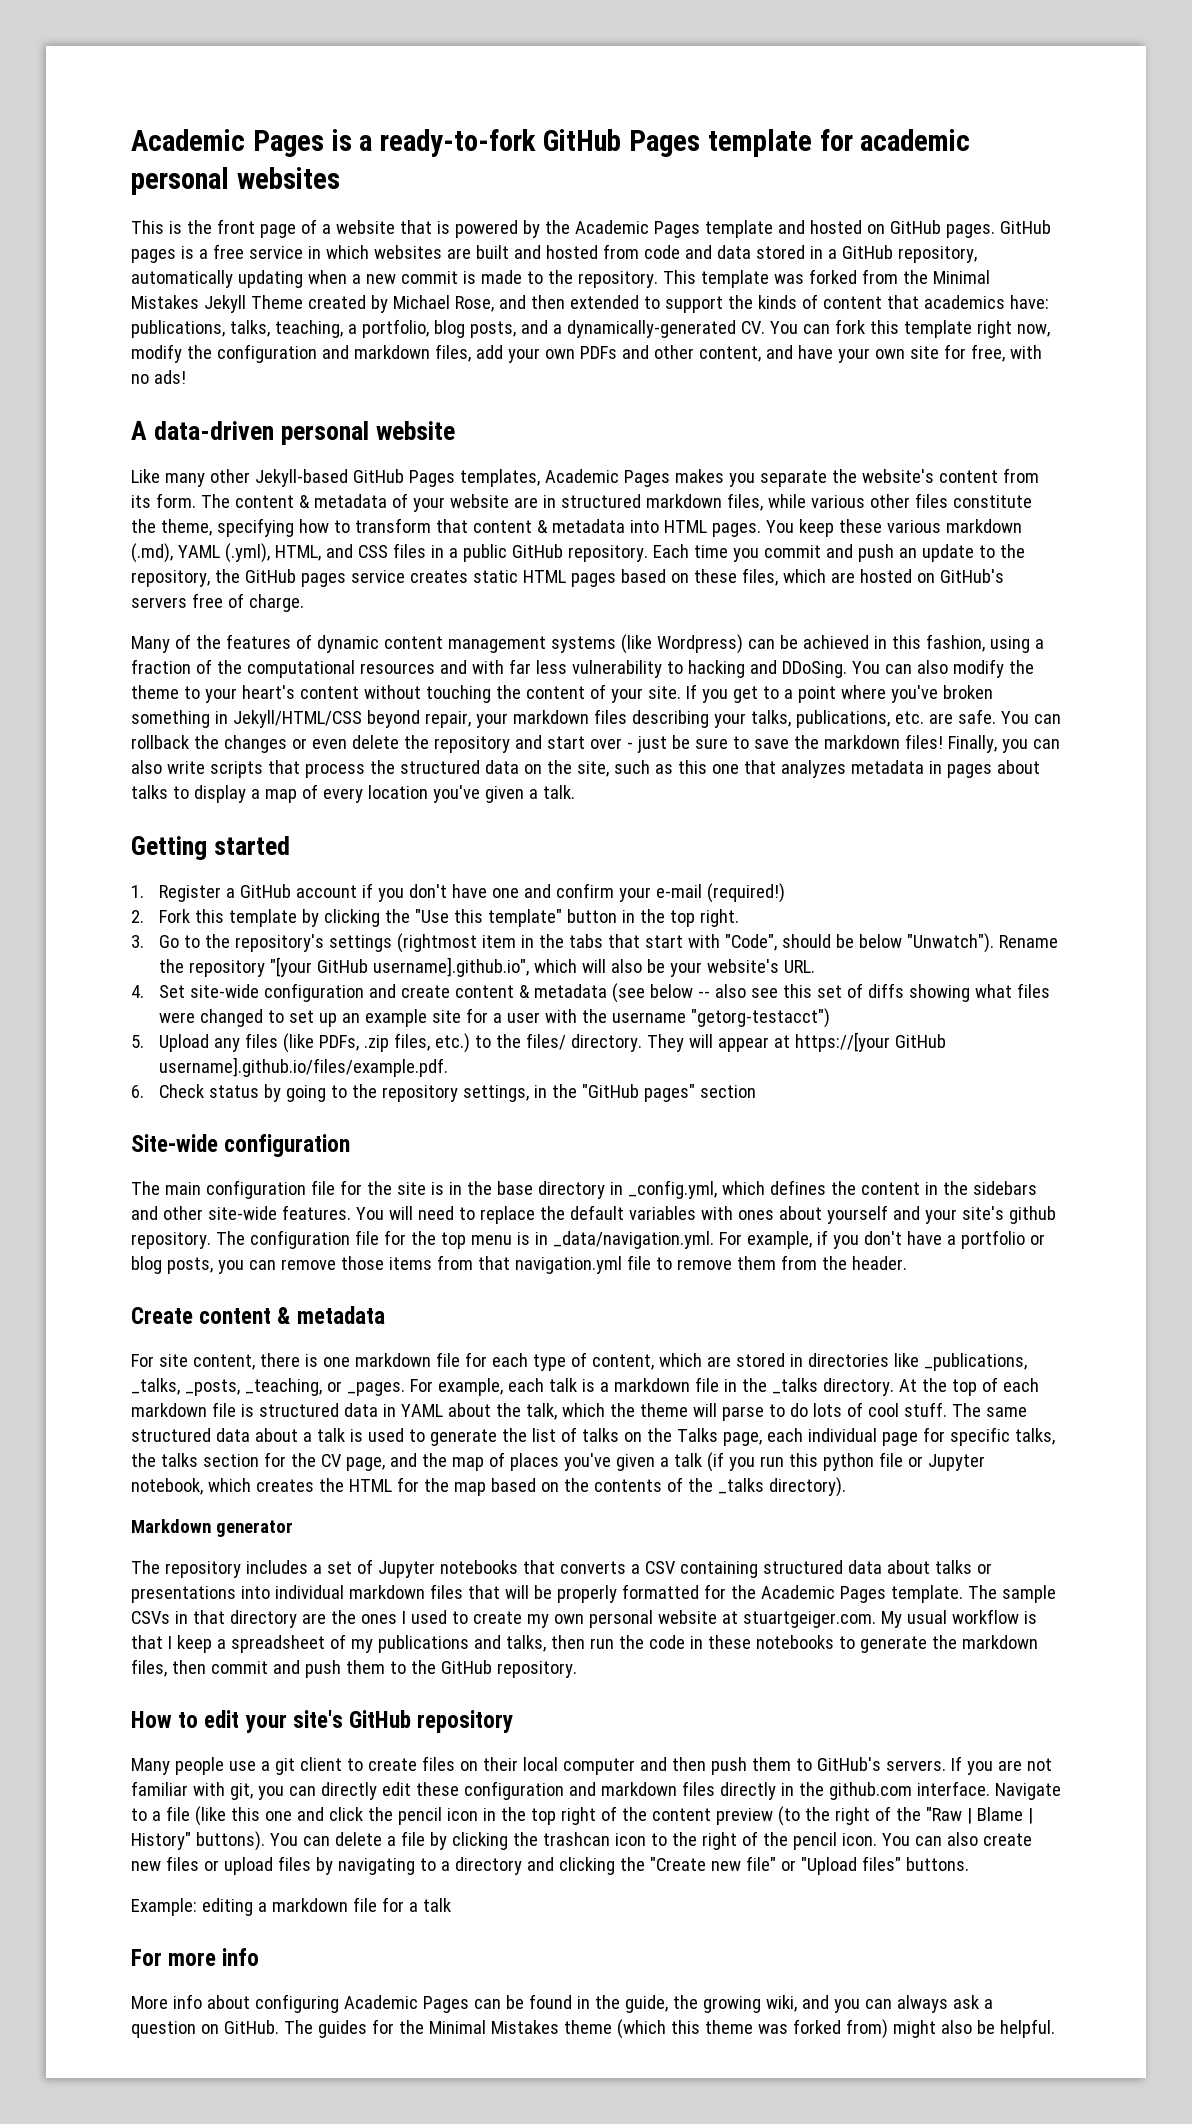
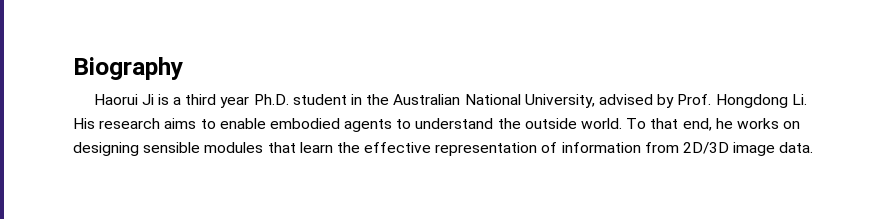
[131,129,971,157] [131,167,340,195] [131,219,1051,238] [131,244,977,263] [131,269,990,288] [131,294,1049,313] [131,319,1050,338] [131,344,1042,363] [131,370,186,384] [131,421,456,445] [131,468,1039,487] [131,493,1032,512] [131,518,1022,537] [131,543,1025,563] [131,568,1004,587] [131,593,304,612] [131,634,1044,654] [131,659,1034,678] [131,684,993,703] [131,709,1061,728] [131,734,1060,753] [131,760,1040,778] [131,784,575,803] [131,836,291,860] [131,883,785,903] [131,909,739,927] [131,933,1058,953] [158,957,815,977] [131,983,1050,1003] [158,1008,830,1028] [131,1032,946,1053] [158,1057,448,1077] [131,1084,756,1102] [131,1134,351,1157] [131,1180,1037,1199] [131,1205,1056,1224] [131,1230,1045,1249] [131,1255,907,1274] [131,1306,385,1324] [131,1352,1027,1371] [131,1377,1039,1396] [131,1402,1027,1421] [131,1427,1055,1446] [131,1452,985,1472] [131,1477,846,1497] [131,1519,293,1537] [131,1559,992,1578] [131,1584,1056,1603] [131,1609,1037,1628] [131,1634,1038,1653] [131,1659,577,1678] [131,1710,514,1733] [131,1756,1052,1775] [131,1781,1061,1800] [131,1806,1033,1826] [131,1831,1032,1851] [131,1856,969,1875] [131,1897,451,1916] [131,1948,260,1966] [131,1994,993,2013] [131,2019,1055,2039] Academic Pages is a ready-to-fork GitHub Pages template for academic personal websites // This is the front page of a website that is powered by the Academic Pages template and hosted on GitHub pages. GitHub pages is a free service in which websites are built and hosted from code and data stored in a GitHub repository, automatically updating when a new commit is made to the repository. This template was forked from the Minimal Mistakes Jekyll Theme created by Michael Rose, and then extended to support the kinds of content that academics have: publications, talks, teaching, a portfolio, blog posts, and a dynamically-generated CV. You can fork this template right now, modify the configuration and markdown files, add your own PDFs and other content, and have your own site for free, with no ads! // A data-driven personal website // Like many other Jekyll-based GitHub Pages templates, Academic Pages makes you separate the website's content from its form. The content & metadata of your website are in structured markdown files, while various other files constitute the theme, specifying how to transform that content & metadata into HTML pages. You keep these various markdown (.md), YAML (.yml), HTML, and CSS files in a public GitHub repository. Each time you commit and push an update to the repository, the GitHub pages service creates static HTML pages based on these files, which are hosted on GitHub's servers free of charge. // Many of the features of dynamic content management systems (like Wordpress) can be achieved in this fashion, using a fraction of the computational resources and with far less vulnerability to hacking and DDoSing. You can also modify the theme to your heart's content without touching the content of your site. If you get to a point where you've broken something in Jekyll/HTML/CSS beyond repair, your markdown files describing your talks, publications, etc. are safe. You can rollback the changes or even delete the repository and start over - just be sure to save the markdown files! Finally, you can also write scripts that process the structured data on the site, such as this one that analyzes metadata in pages about talks to display a map of every location you've given a talk. // Getting started // 1. Register a GitHub account if you don't have one and confirm your e-mail (required!) // 2. Fork this template by clicking the "Use this template" button in the top right. // 3. Go to the repository's settings (rightmost item in the tabs that start with "Code", should be below "Unwatch"). Rename the repository "[your GitHub username].github.io", which will also be your website's URL. // 4. Set site-wide configuration and create content & metadata (see below -- also see this set of diffs showing what files were changed to set up an example site for a user with the username "getorg-testacct") // 5. Upload any files (like PDFs, .zip files, etc.) to the files/ directory. They will appear at https://[your GitHub username].github.io/files/example.pdf. // 6. Check status by going to the repository settings, in the "GitHub pages" section // Site-wide configuration // The main configuration file for the site is in the base directory in _config.yml, which defines the content in the sidebars and other site-wide features. You will need to replace the default variables with ones about yourself and your site's github repository. The configuration file for the top menu is in _data/navigation.yml. For example, if you don't have a portfolio or blog posts, you can remove those items from that navigation.yml file to remove them from the header. // Create content & metadata // For site content, there is one markdown file for each type of content, which are stored in directories like _publications, _talks, _posts, _teaching, or _pages. For example, each talk is a markdown file in the _talks directory. At the top of each markdown file is structured data in YAML about the talk, which the theme will parse to do lots of cool stuff. The same structured data about a talk is used to generate the list of talks on the Talks page, each individual page for specific talks, the talks section for the CV page, and the map of places you've given a talk (if you run this python file or Jupyter notebook, which creates the HTML for the map based on the contents of the _talks directory). // Markdown generator // The repository includes a set of Jupyter notebooks that converts a CSV containing structured data about talks or presentations into individual markdown files that will be properly formatted for the Academic Pages template. The sample CSVs in that directory are the ones I used to create my own personal website at stuartgeiger.com. My usual workflow is that I keep a spreadsheet of my publications and talks, then run the code in these notebooks to generate the markdown files, then commit and push them to the GitHub repository. // How to edit your site's GitHub repository // Many people use a git client to create files on their local computer and then push them to GitHub's servers. If you are not familiar with git, you can directly edit these configuration and markdown files directly in the github.com interface. Navigate to a file (like this one and click the pencil icon in the top right of the content preview (to the right of the "Raw | Blame | History" buttons). You can delete a file by clicking the trashcan icon to the right of the pencil icon. You can also create new files or upload files by navigating to a directory and clicking the "Create new file" or "Upload files" buttons. // Example: editing a markdown file for a talk // For more info // More info about configuring Academic Pages can be found in the guide, the growing wiki, and you can always ask a question on GitHub. The guides for the Minimal Mistakes theme (which this theme was forked from) might also be helpful. -> [73,57,183,80] [93,94,807,108] [73,118,801,132] [73,142,814,156] Biography // Haorui Ji is a third year Ph.D. student in the Australian National University, advised by Prof. Hongdong Li. His research aims to enable embodied agents to understand the outside world. To that end, he works on designing sensible modules that learn the effective representation of information from 2D/3D image data.

